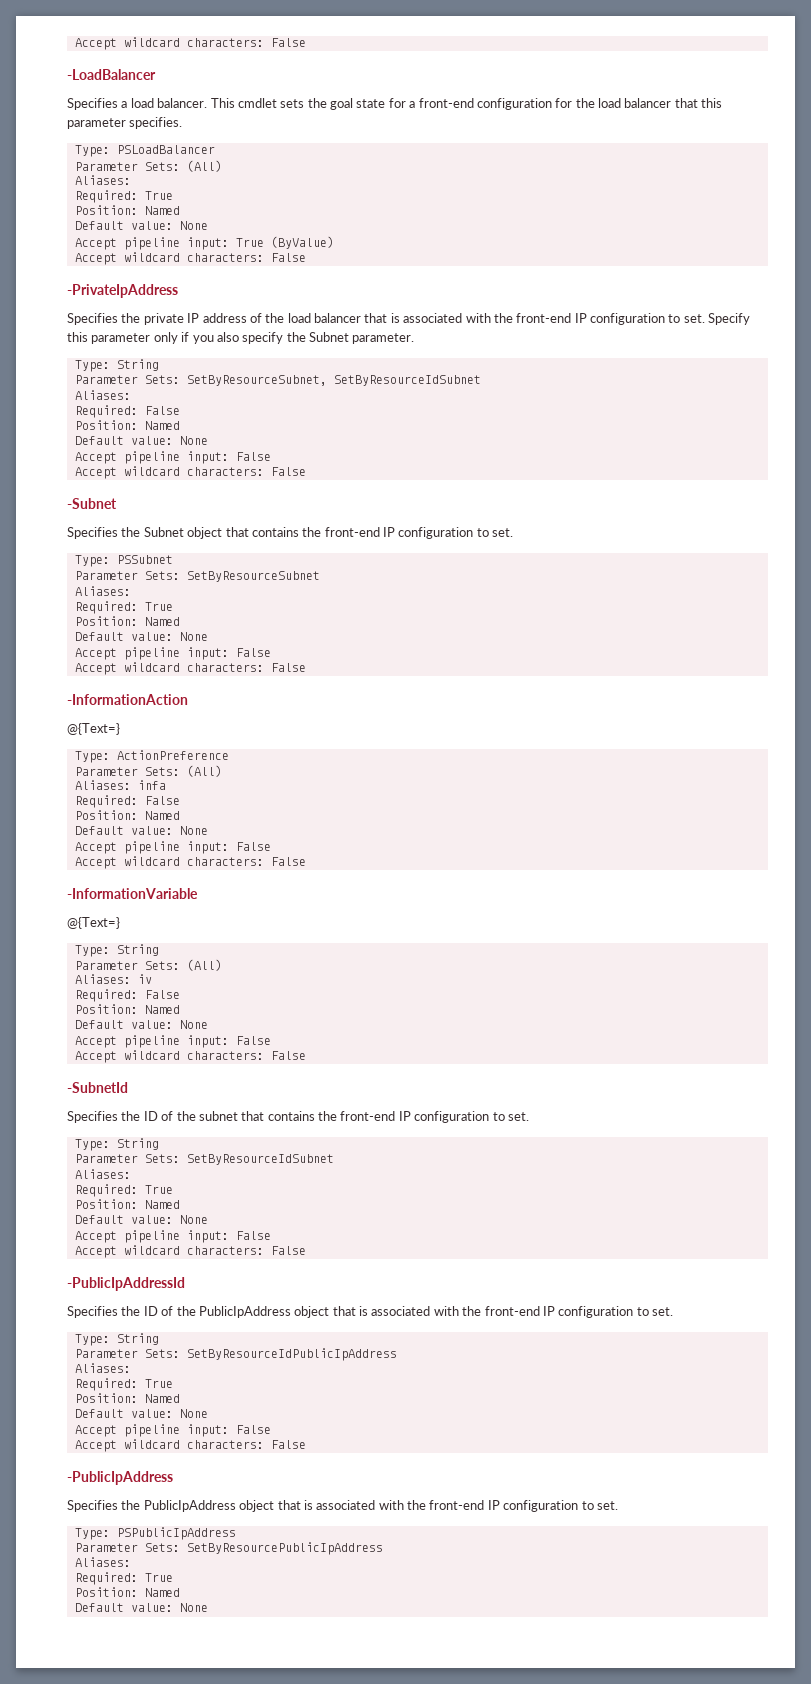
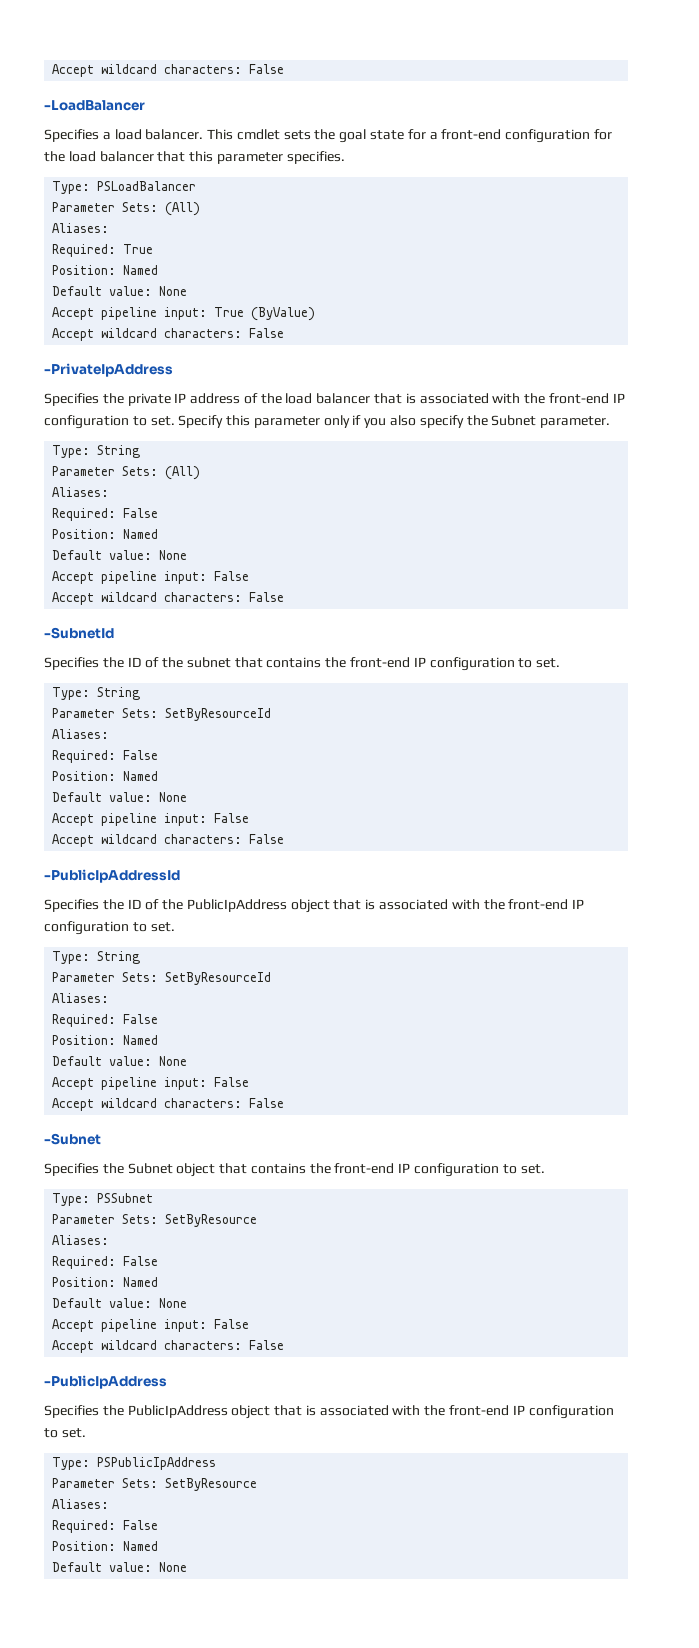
[186,375,481,386] SetByResourceSubnet, SetByResourceIdSubnet -> [165,466,201,480] [52,487,110,497] [52,508,159,521] [52,529,159,539] [52,550,188,560] [52,571,250,584] [52,592,285,605] [44,627,114,639] [44,657,561,671] [52,687,141,700] [52,708,272,721] [52,729,110,739] [52,750,159,763] [52,771,159,781] [52,792,188,802] [52,813,250,826] [52,834,285,847] [44,869,180,883] [44,899,585,913] [44,921,175,935] [52,951,141,964] [52,972,272,985] (All) // Aliases: // Required: False // Position: Named // Default value: None // Accept pipeline input: False // Accept wildcard characters: False // -SubnetId // Specifies the ID of the subnet that contains the front-end IP configuration to set. // Type: String // Parameter Sets: SetByResourceId // Aliases: // Required: False // Position: Named // Default value: None // Accept pipeline input: False // Accept wildcard characters: False // -PublicIpAddressId // Specifies the ID of the PublicIpAddress object that is associated with the front-end IP configuration to set. // Type: String // Parameter Sets: SetByResourceId
[186,571,320,582] [74,586,131,596] [74,601,173,614] [74,616,180,626] [74,632,208,641] [74,647,271,660] [74,662,306,675] [67,694,188,705] [67,723,120,735] [74,750,229,763] [74,765,222,777] [74,780,166,790] [74,795,180,808] [74,810,180,820] [74,826,208,835] [74,841,271,854] [74,856,306,869] [67,888,198,899] [67,917,120,929] [74,944,159,957] [74,959,222,971] [74,974,152,984] [74,989,180,1002] [74,1004,180,1014] [74,1020,208,1029] [74,1035,271,1048] [74,1050,306,1063] [67,1082,128,1093] [67,1111,529,1123] [74,1138,159,1151] [74,1154,334,1165] [74,1169,131,1179] [74,1184,173,1197] [74,1199,180,1209] [74,1215,208,1224] [74,1230,271,1243] [74,1245,306,1258] [67,1277,185,1291] [67,1306,673,1318] [74,1333,159,1346] [74,1348,397,1361] [74,1363,131,1373] [74,1378,173,1391] SetByResourceSubnet // Aliases: // Required: True // Position: Named // Default value: None // Accept pipeline input: False // Accept wildcard characters: False // -InformationAction // @{Text=} // Type: ActionPreference // Parameter Sets: (All) // Aliases: infa // Required: False // Position: Named // Default value: None // Accept pipeline input: False // Accept wildcard characters: False // -InformationVariable // @{Text=} // Type: String // Parameter Sets: (All) // Aliases: iv // Required: False // Position: Named // Default value: None // Accept pipeline input: False // Accept wildcard characters: False // -SubnetId // Specifies the ID of the subnet that contains the front-end IP configuration to set. // Type: String // Parameter Sets: SetByResourceIdSubnet // Aliases: // Required: True // Position: Named // Default value: None // Accept pipeline input: False // Accept wildcard characters: False // -PublicIpAddressId // Specifies the ID of the PublicIpAddress object that is associated with the front-end IP configuration to set. // Type: String // Parameter Sets: SetByResourceIdPublicIpAddress // Aliases: // Required: True -> [165,1214,258,1227] [52,1235,110,1245] [52,1256,159,1269] SetByResource // Aliases: // Required: False
[186,1542,383,1555] [74,1557,131,1567] [74,1572,173,1585] SetByResourcePublicIpAddress // Aliases: // Required: True -> [165,1478,258,1491] [52,1499,110,1509] [52,1520,159,1533] SetByResource // Aliases: // Required: False

